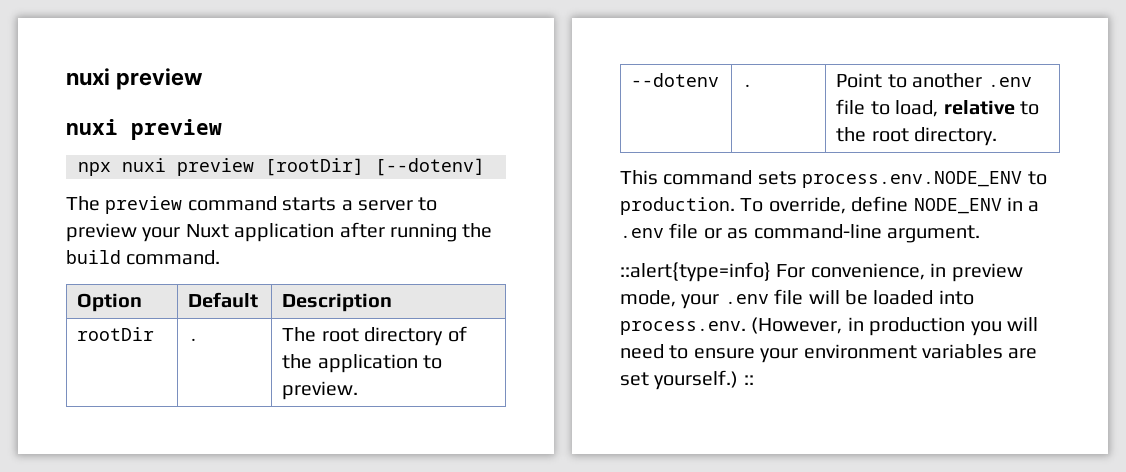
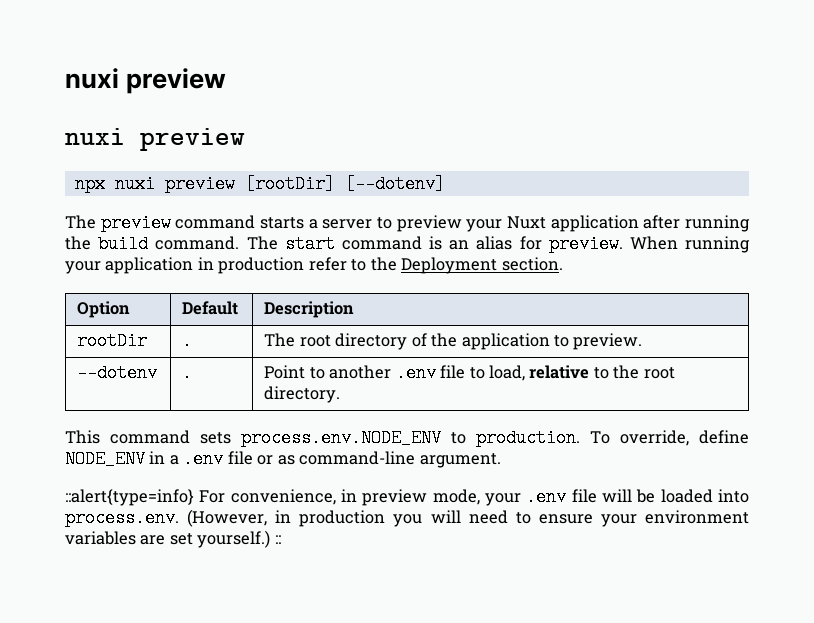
(221, 257) none -> [246,235,750,253] [65,257,563,274] The start command is an alias for preview. When running your application in production refer to the Deployment section.

